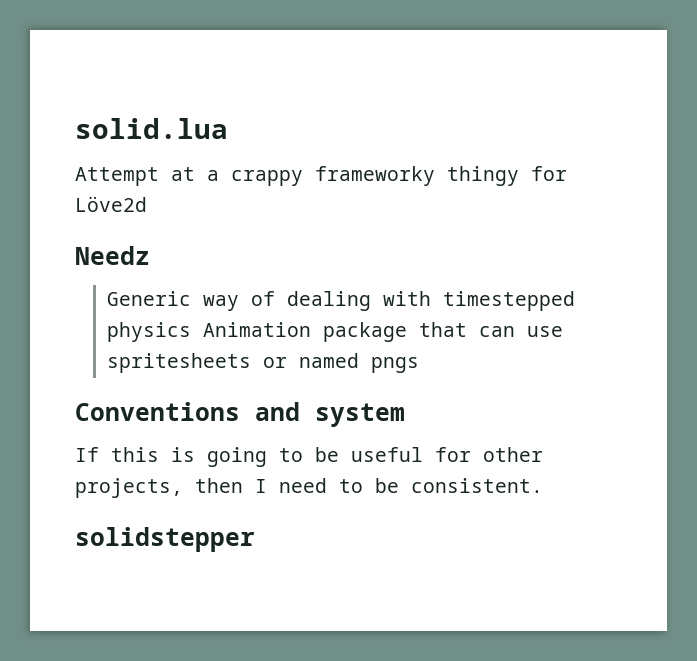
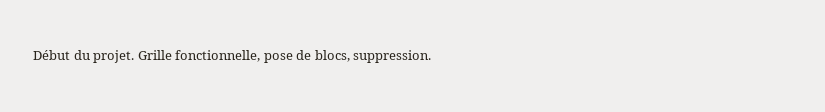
[75,118,228,139] [75,166,567,186] [75,196,147,212] [75,246,150,265] [107,291,576,311] [107,322,564,342] [107,353,420,373] [75,402,405,427] [75,447,543,467] [75,478,543,498] [75,527,255,552] solid.lua // Attempt at a crappy frameworky thingy for Löve2d // Needz // Generic way of dealing with timestepped physics Animation package that can use spritesheets or named pngs // Conventions and system // If this is going to be useful for other projects, then I need to be consistent. // solidstepper -> [33,50,432,63] Début du projet. Grille fonctionnelle, pose de blocs, suppression.

